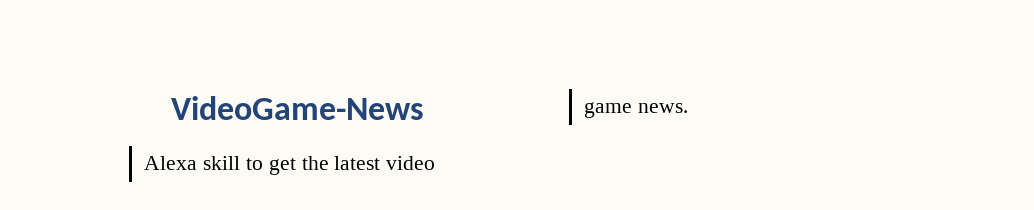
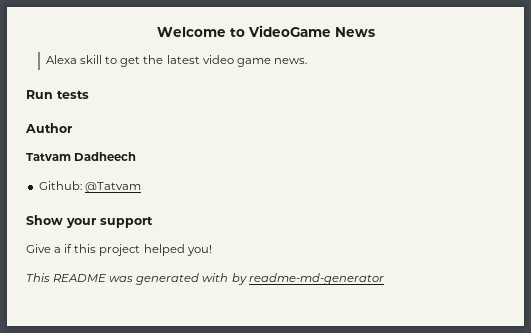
[170,96,424,120] VideoGame-News -> [156,25,375,37] Welcome to VideoGame News
(689, 108) none -> [26,90,89,99] [25,123,73,133] [26,152,137,161] [38,181,141,193] [26,215,153,228] [26,244,212,256] [26,273,384,285] // Run tests // Author // Tatvam Dadheech // Github: @Tatvam // Show your support // Give a if this project helped you! // This README was generated with by readme-md-generator

